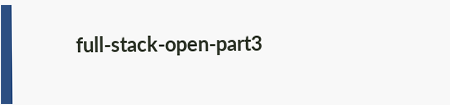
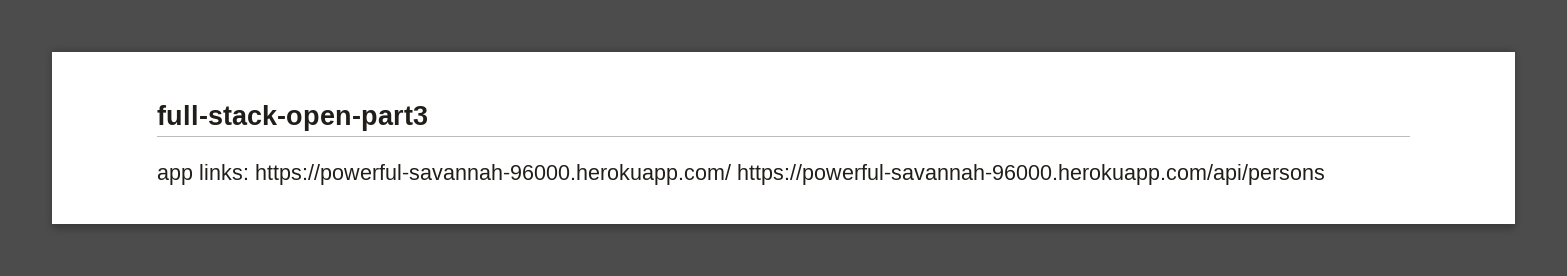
(264, 45) none -> [157,164,1325,185] // app links: https://powerful-savannah-96000.herokuapp.com/ https://powerful-savannah-96000.herokuapp.com/api/persons

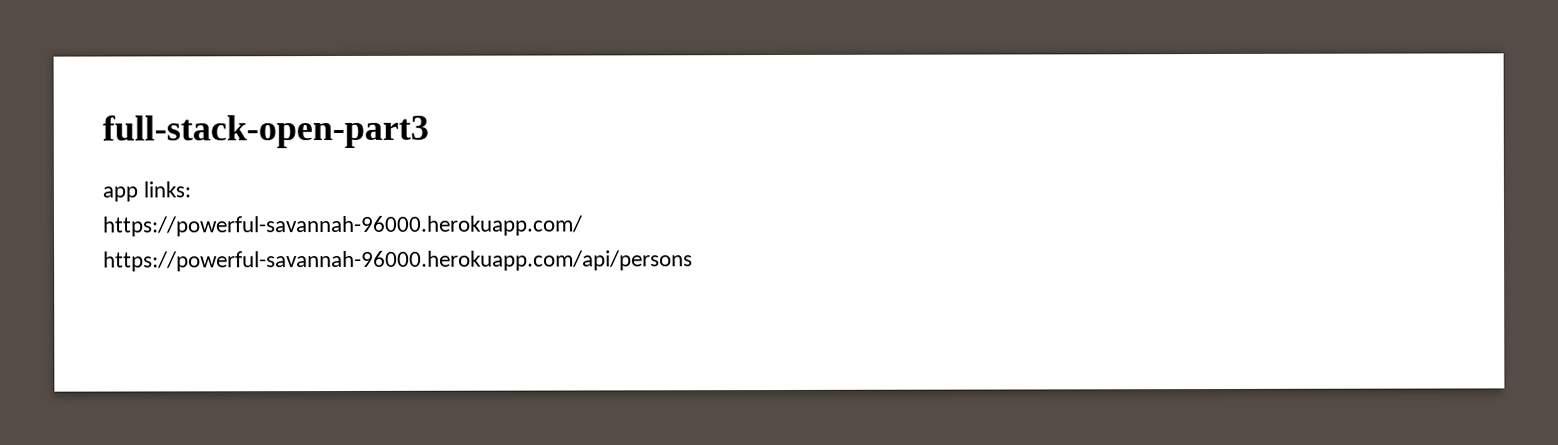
(249, 172) none -> (192, 189) //
(731, 174) none -> (583, 226) //

